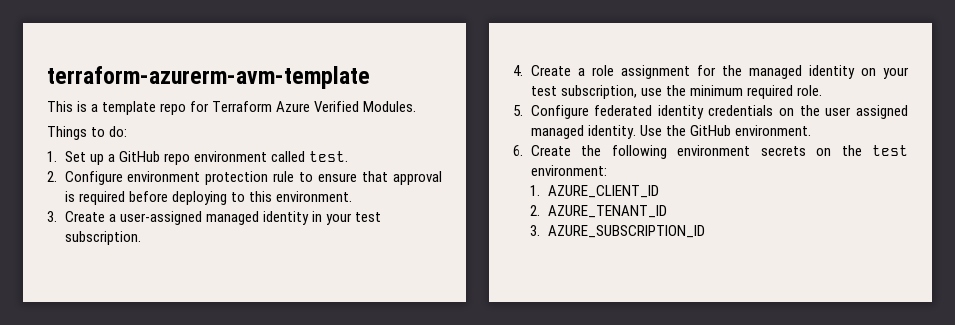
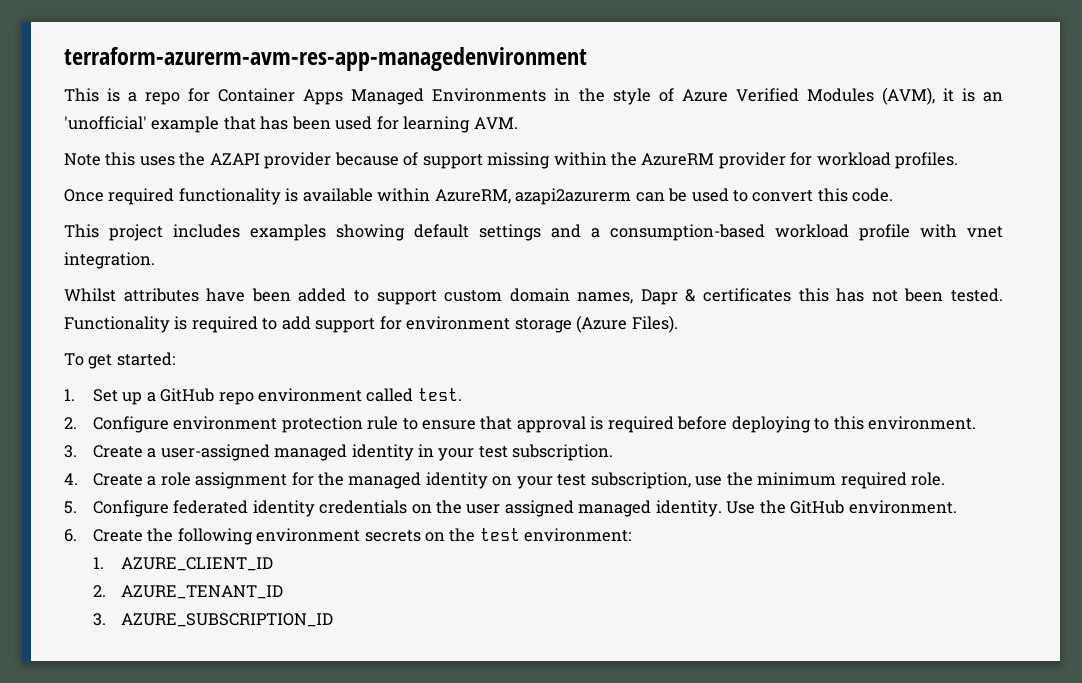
[47,66,370,89] terraform-azurerm-avm-template -> [64,47,587,71] terraform-azurerm-avm-res-app-managedenvironment
[102,101,157,115] template -> (138, 97) none
[212,101,417,112] [47,126,128,140] Terraform Azure Verified Modules. // Things to do: -> [218,87,1004,105] [64,116,518,133] [64,152,959,169] [64,188,894,205] [64,224,1003,241] [64,252,155,269] [64,288,1004,305] [64,315,678,333] [64,352,175,369] Container Apps Managed Environments in the style of Azure Verified Modules (AVM), it is an 'unofficial' example that has been used for learning AVM. // Note this uses the AZAPI provider because of support missing within the AzureRM provider for workload profiles. // Once required functionality is available within AzureRM, azapi2azurerm can be used to convert this code. // This project includes examples showing default settings and a consumption-based workload profile with vnet integration. // Whilst attributes have been added to support custom domain names, Dapr & certificates this has not been tested. Functionality is required to add support for environment storage (Azure Files). // To get started:

